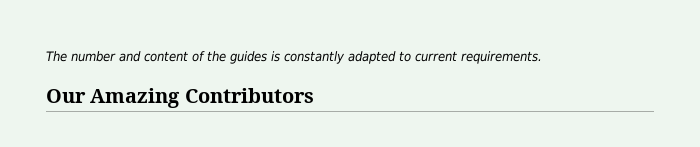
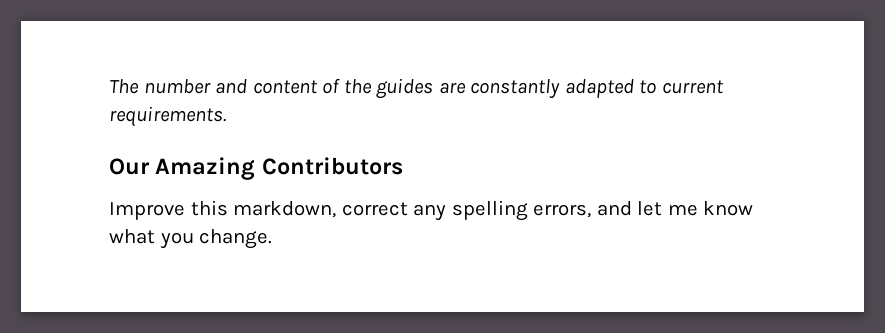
[271,51,280,62] is -> [438,82,466,94] are
(314, 95) none -> [109,200,754,221] [109,229,273,249] // Improve this markdown, correct any spelling errors, and let me know what you change.

